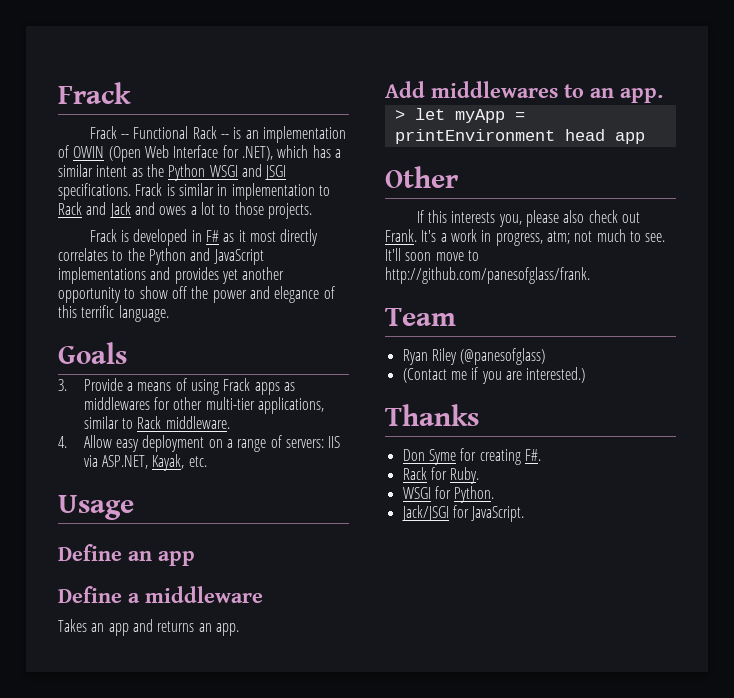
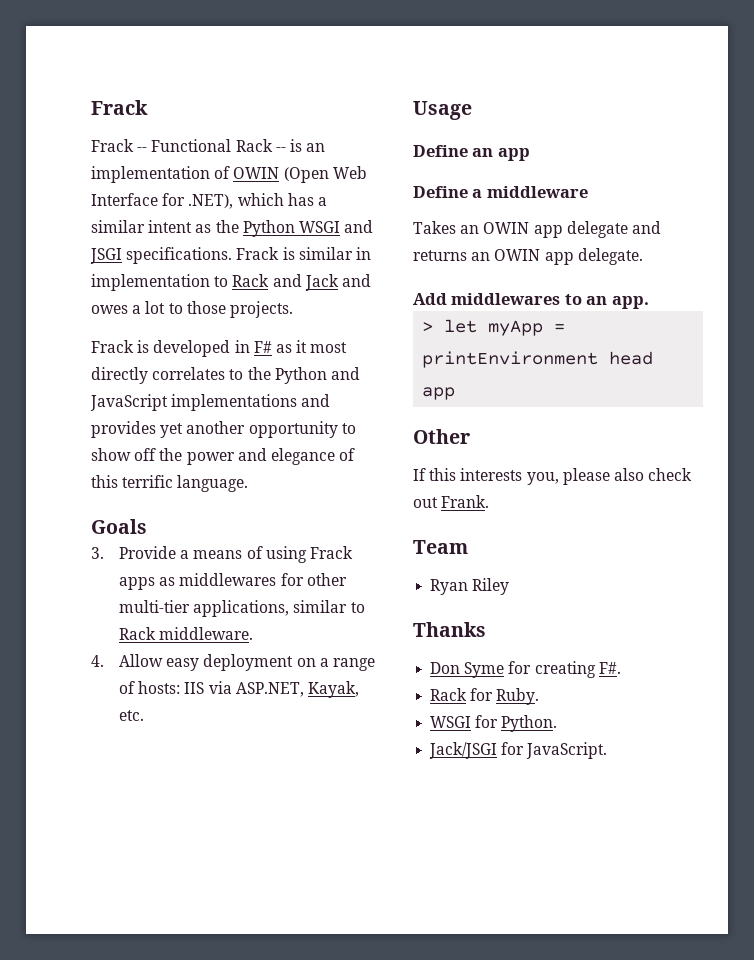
[285,439,324,448] servers: -> [138,681,181,694] hosts:
[108,619,239,636] app and returns an app. -> [483,221,661,238] [413,248,643,265] OWIN app delegate and returns an OWIN app delegate.
[421,229,666,246] [385,248,479,261] [385,267,590,284] [385,308,456,326] [402,348,546,365] [402,367,586,384] It's a work in progress, atm; not much to see. It'll soon move to http://github.com/panesofglass/frank. // Team // Ryan Riley (@panesofglass) // (Contact me if you are interested.) -> [413,540,468,554] [430,578,510,595] // Team // Ryan Riley

